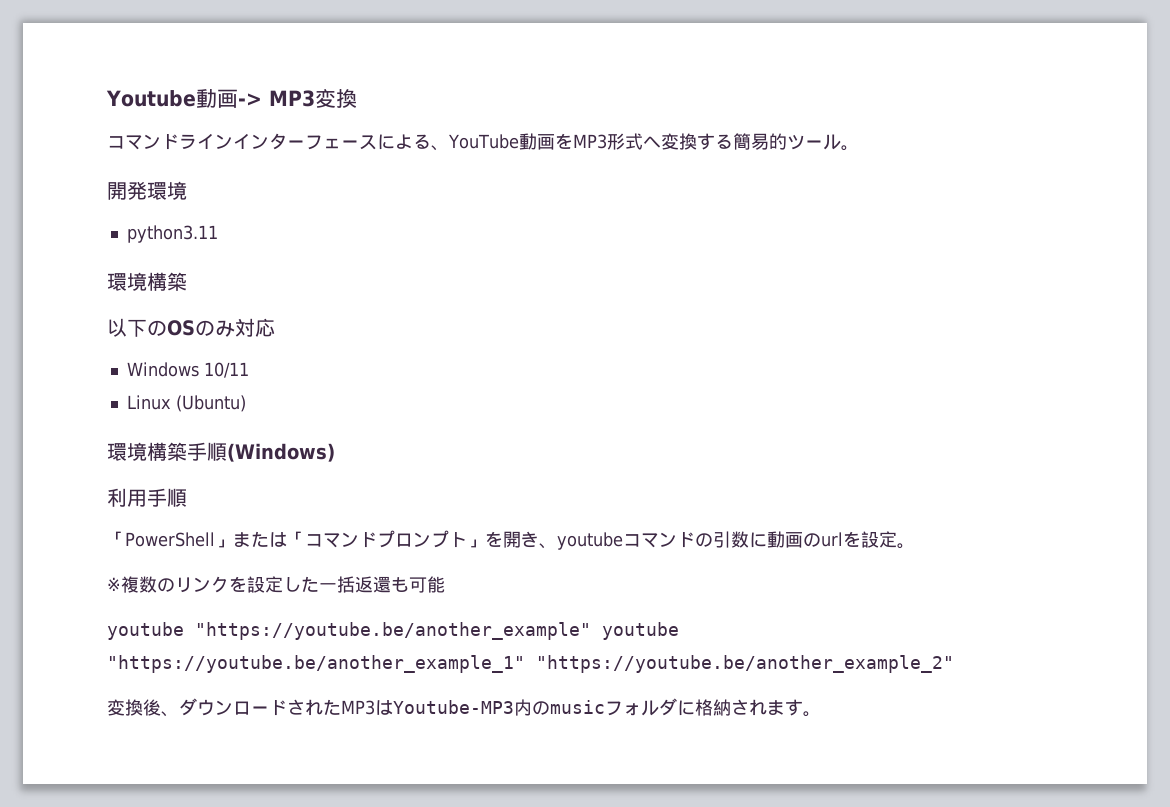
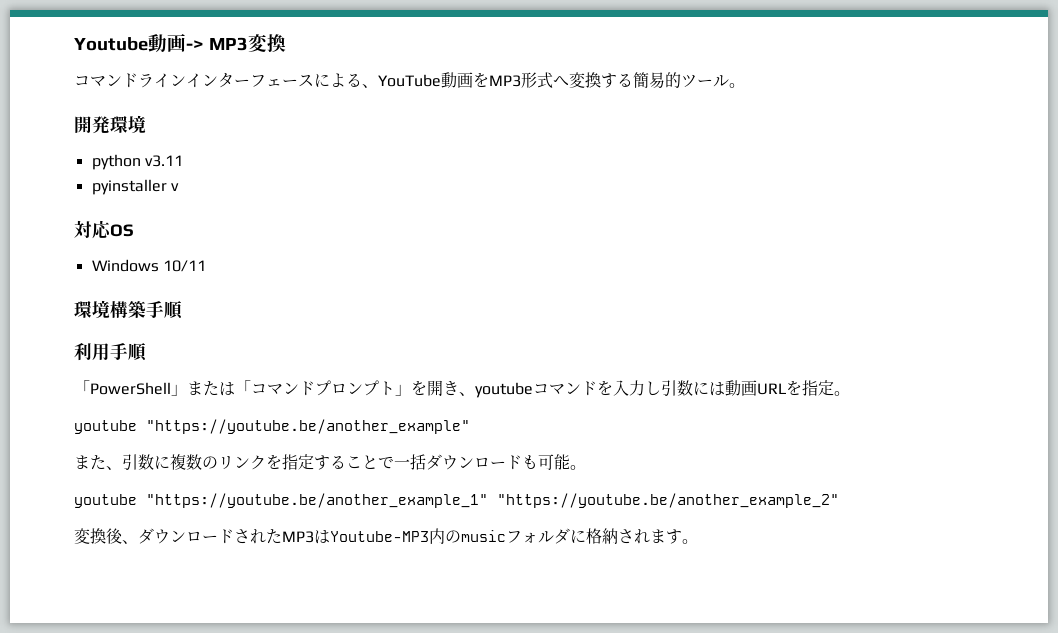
[126,225,218,243] [107,272,187,291] [107,318,235,337] python3.11 // 環境構築 // 以下のOSのみ -> [91,154,183,170] [91,179,179,195] python v3.11 // pyinstaller v //
(275, 327) none -> [110,224,134,237] OS
[126,395,246,412] // Linux (Ubuntu) -> (206, 266) none
[227,443,335,462] (Windows) -> (183, 310) none
[695,531,915,549] [107,576,391,593] の引数に動画のurlを設定。 // ※複数のリンクを設定した一括返還 -> [597,380,850,397] [74,419,470,434] [74,454,522,471] を入力し引数には動画URLを指定。 // youtube "https://youtube.be/another_example" // また、引数に複数のリンクを指定することで一括ダウンロード
[107,622,679,640] // youtube "https://youtube.be/another_example" youtube -> [570,465,586,470] [74,494,137,508] 。 // youtube

